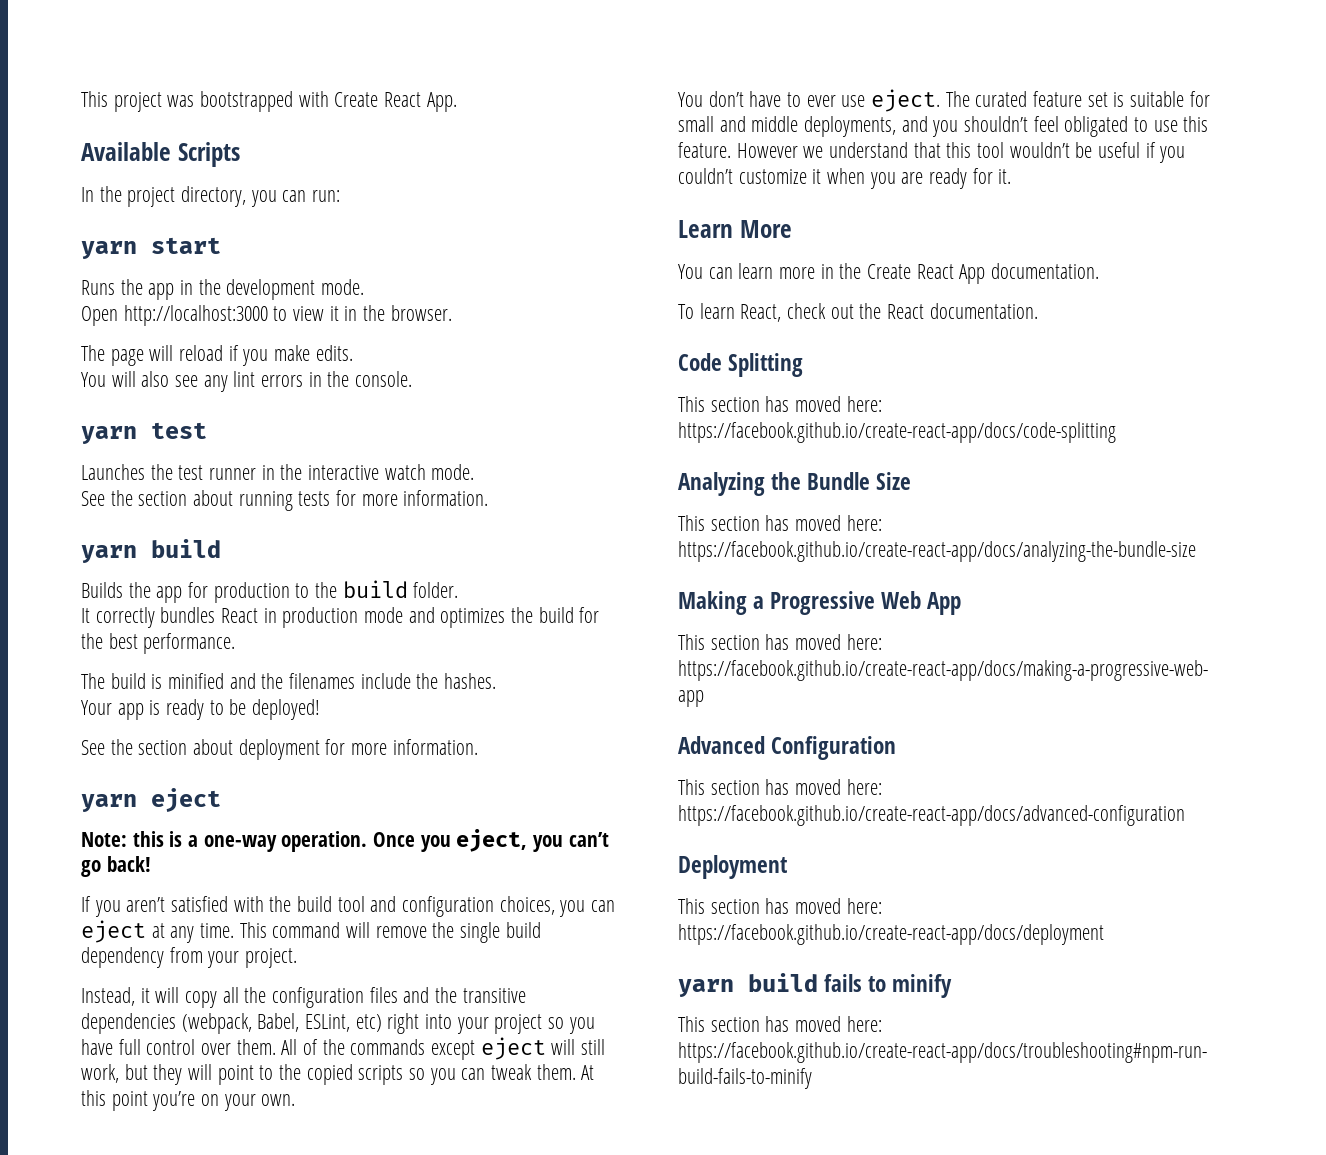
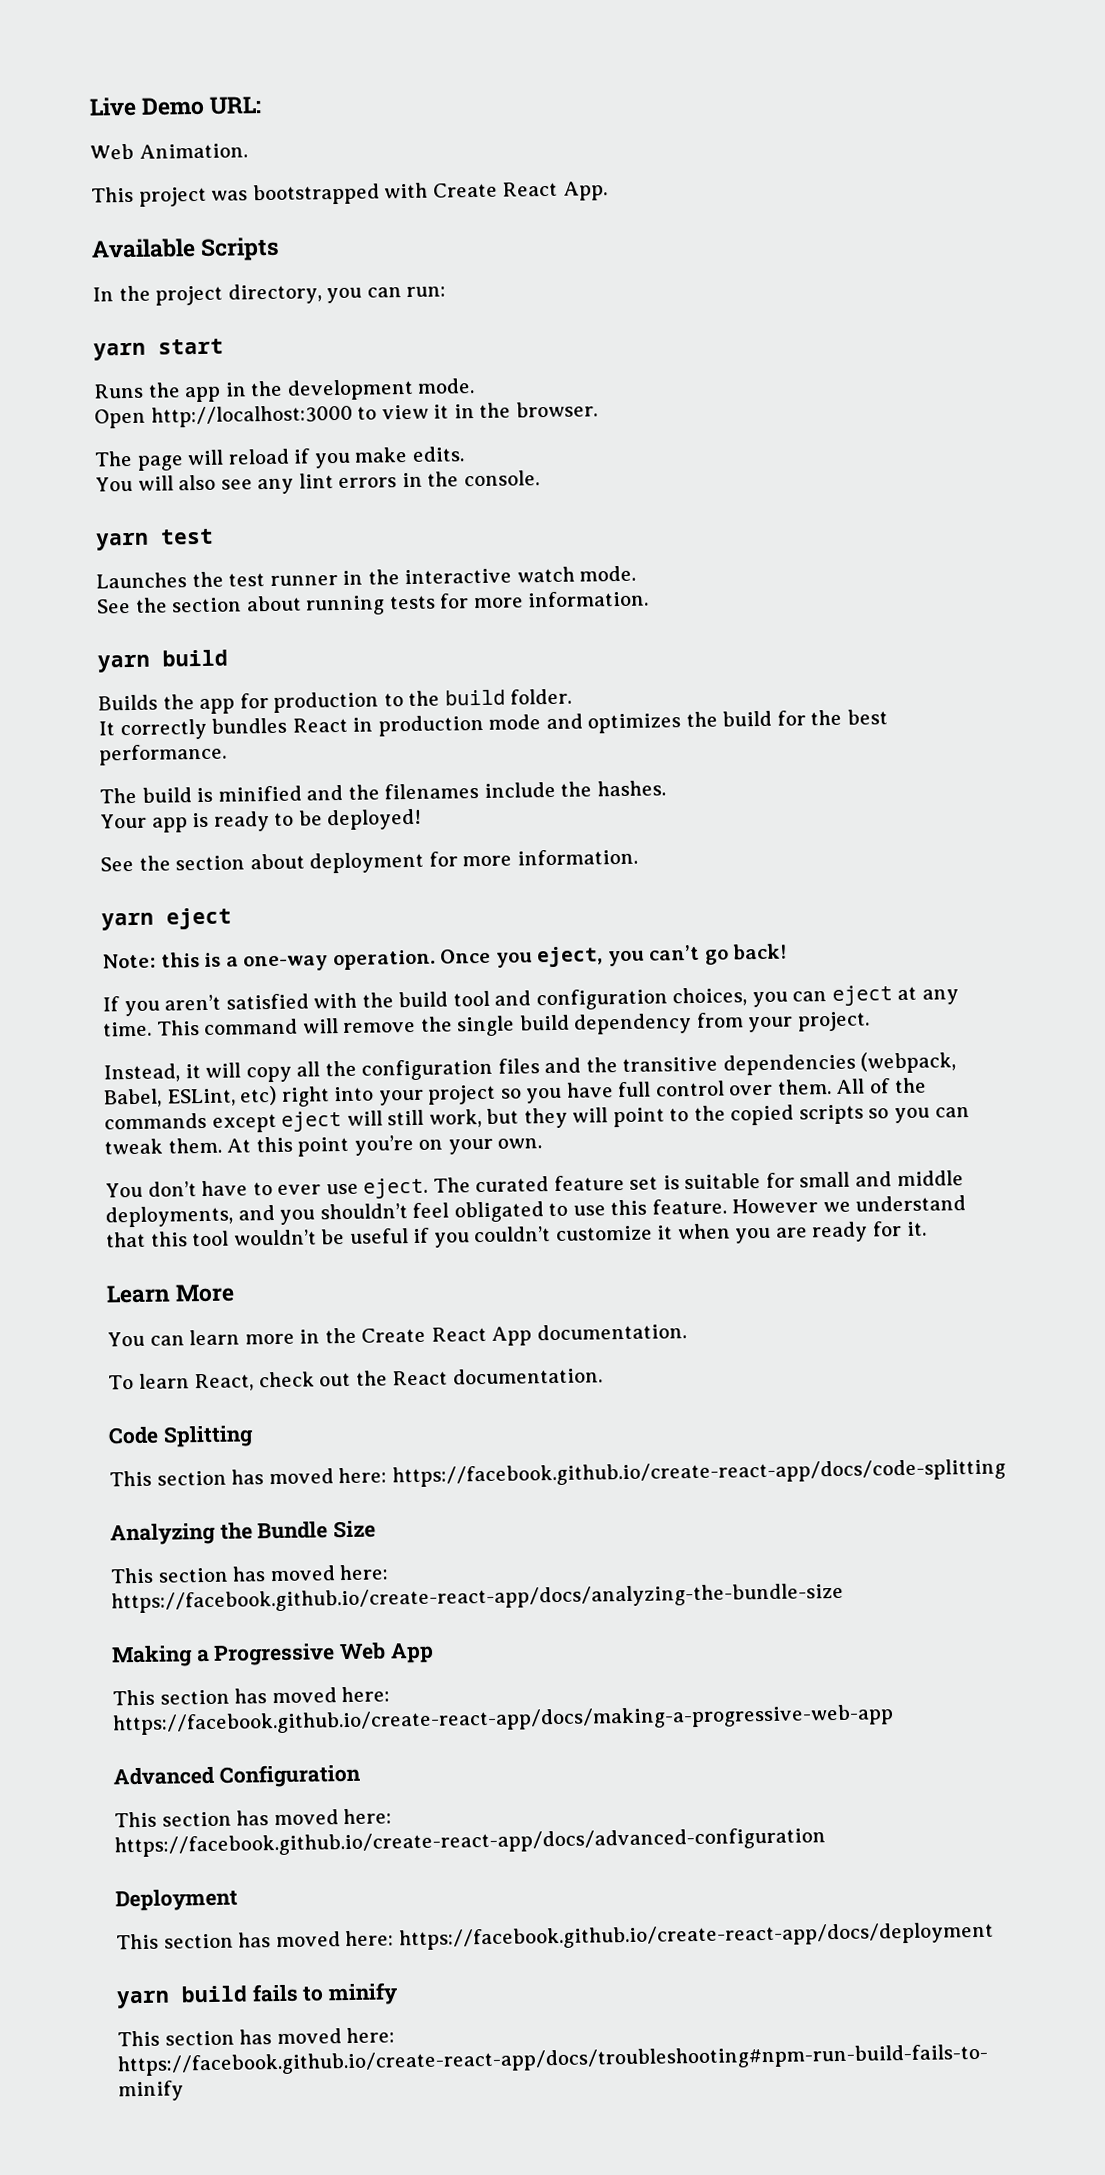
(81, 99) none -> [89,96,263,117] [90,143,248,160] Live Demo URL: // Web Animation. //

